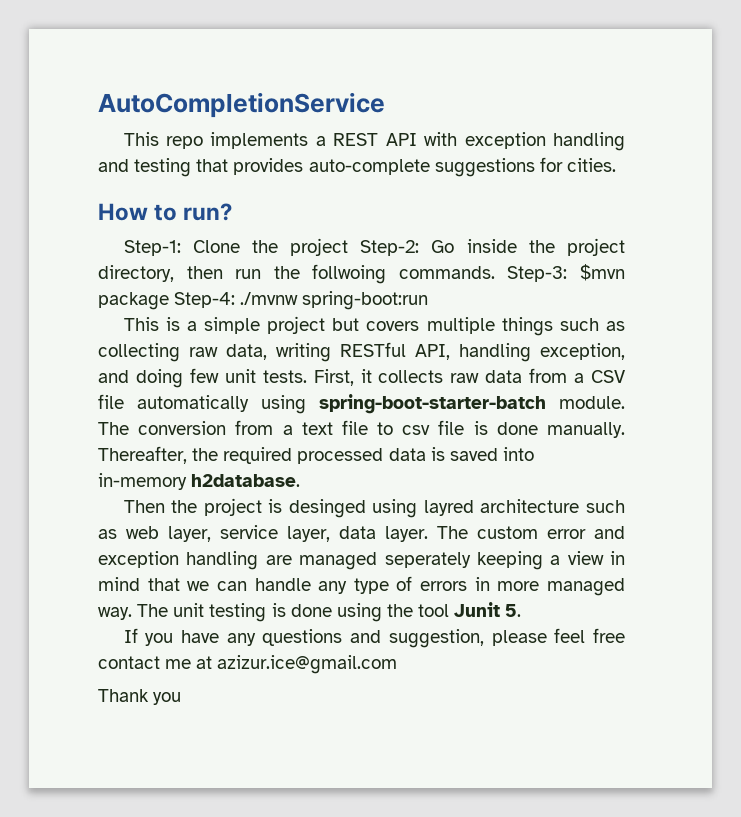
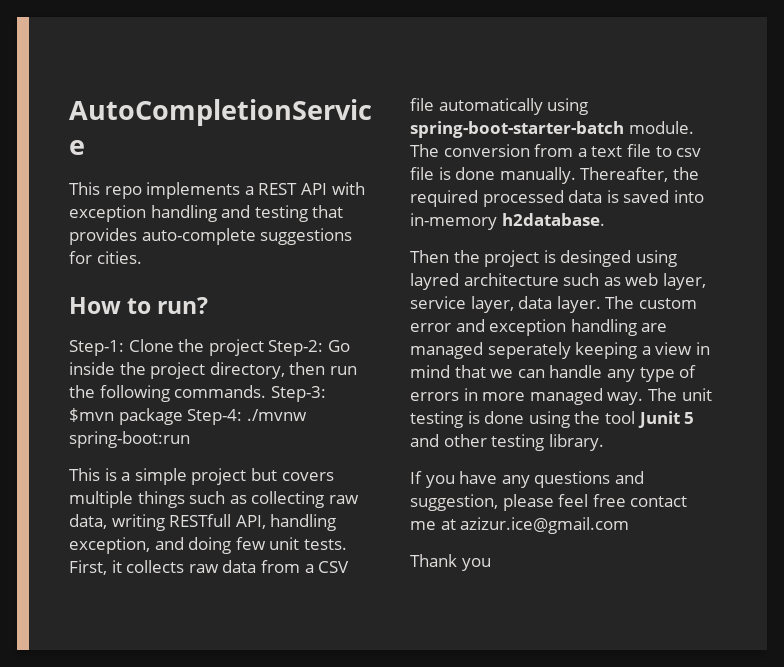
[312,264,387,284] follwoing -> [99,385,170,402] following
[340,342,406,357] RESTful -> [169,514,232,527] RESTfull
[505,604,522,617] 5. -> [684,412,695,424] [410,434,604,451] 5 and other testing library.

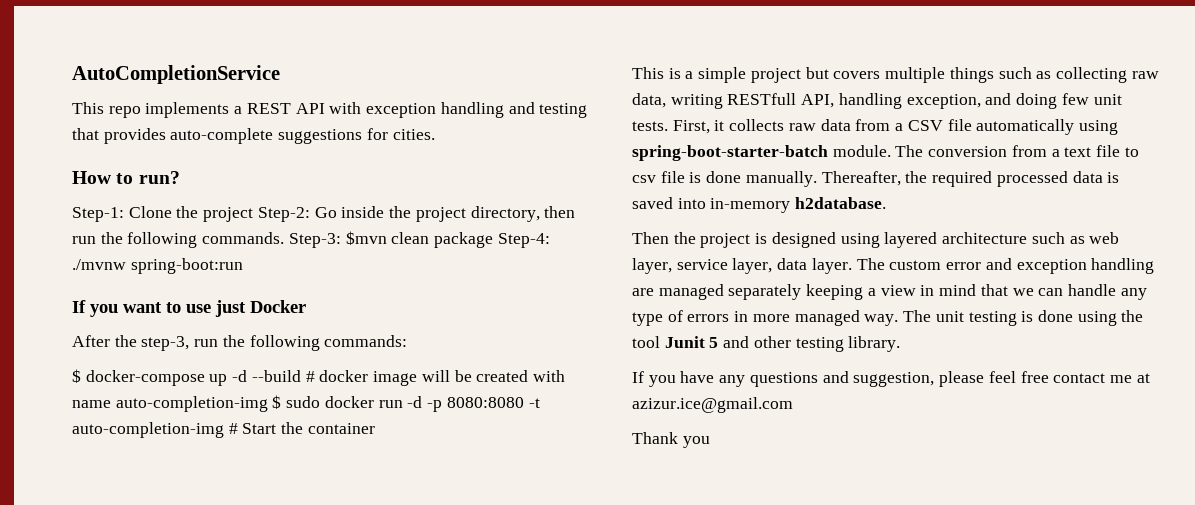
(114, 415) none -> [391,232,430,244] clean
(190, 439) none -> [72,300,306,317] [72,335,408,351] [72,369,565,386] [72,395,540,412] [72,422,375,438] // If you want to use just Docker // After the step-3, run the following commands: // $ docker-compose up -d --build # docker image will be created with name auto-completion-img $ sudo docker run -d -p 8080:8080 -t auto-completion-img # Start the container
[560,250,677,267] [410,273,459,290] desinged using layred -> [771,232,938,248] designed using layered
[487,342,571,359] seperately -> [728,284,802,300] separately

